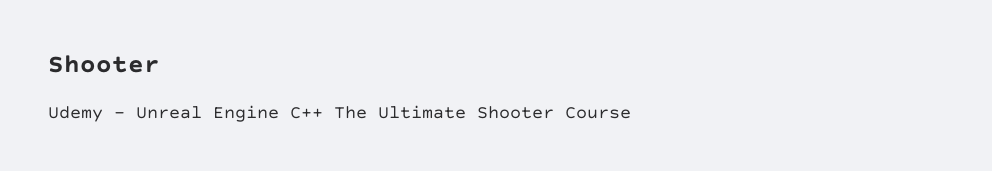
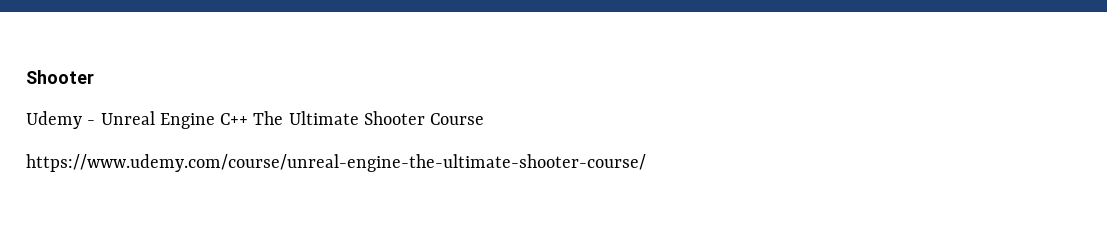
(631, 113) none -> [26,154,646,172] // https://www.udemy.com/course/unreal-engine-the-ultimate-shooter-course/

